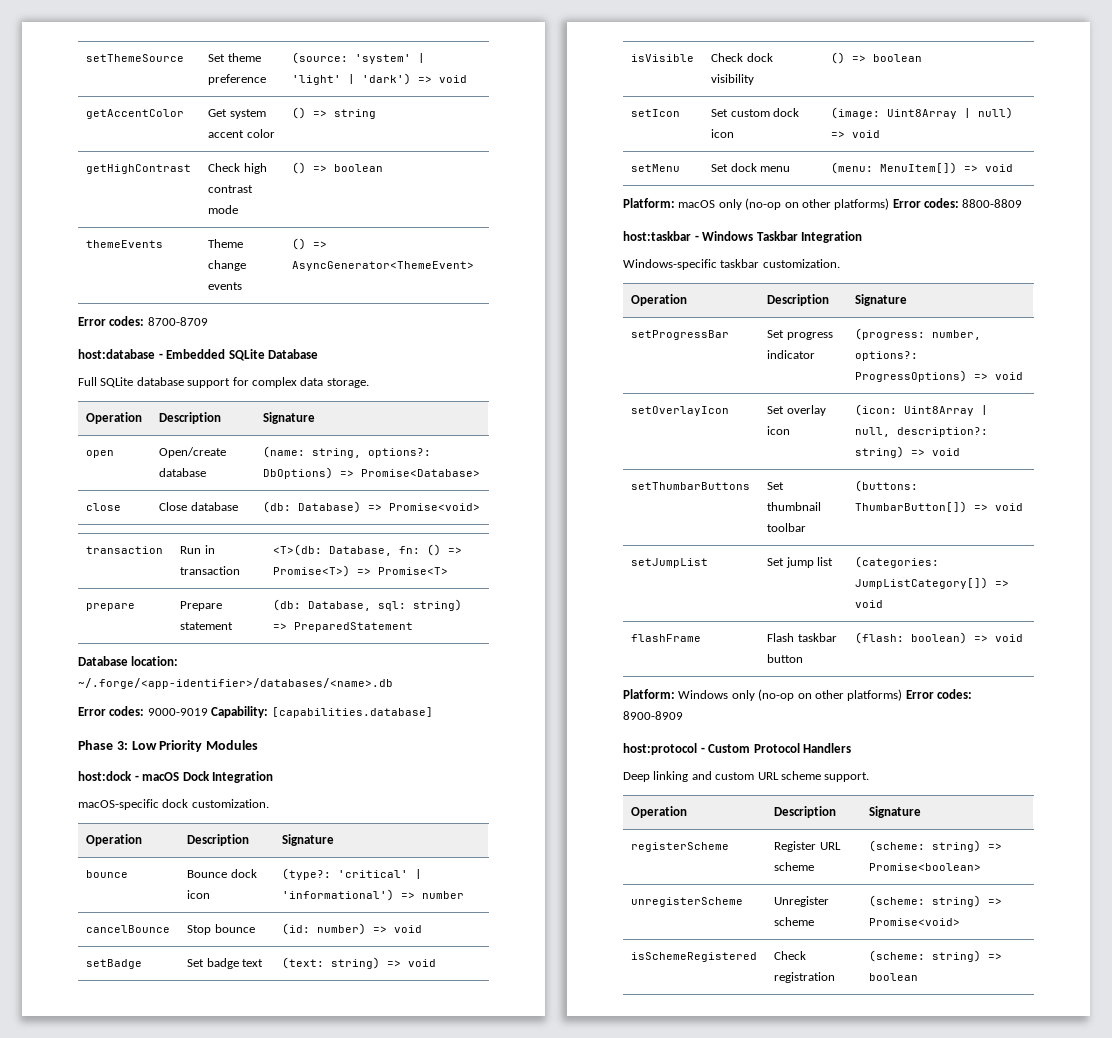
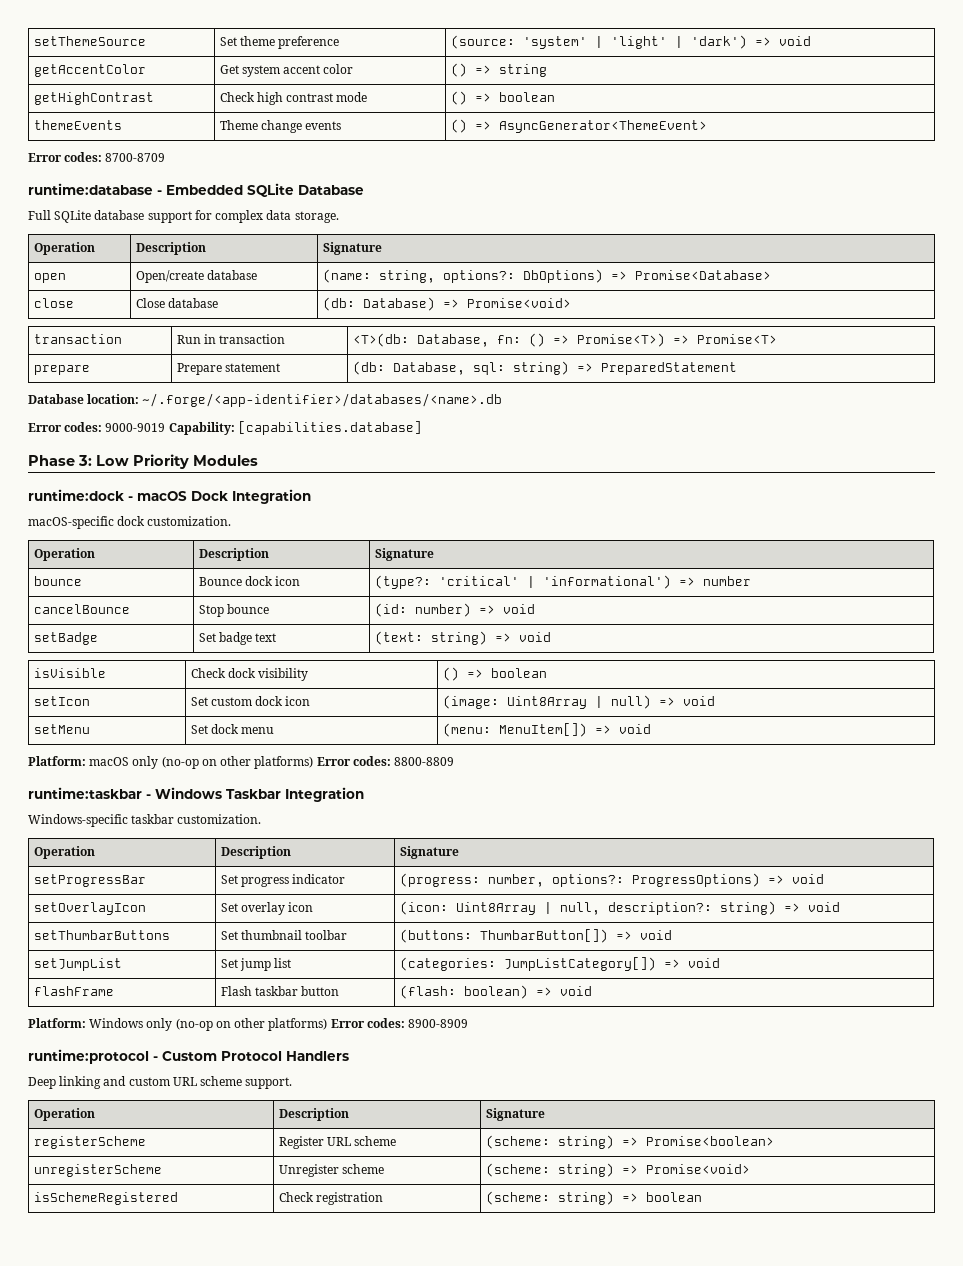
[78,349,155,359] host:database -> [28,183,153,195] runtime:database
[78,771,132,781] host:dock -> [28,489,124,501] runtime:dock
[623,231,691,241] host:taskbar -> [28,787,142,799] runtime:taskbar
[623,743,697,755] host:protocol -> [28,1049,149,1064] runtime:protocol

